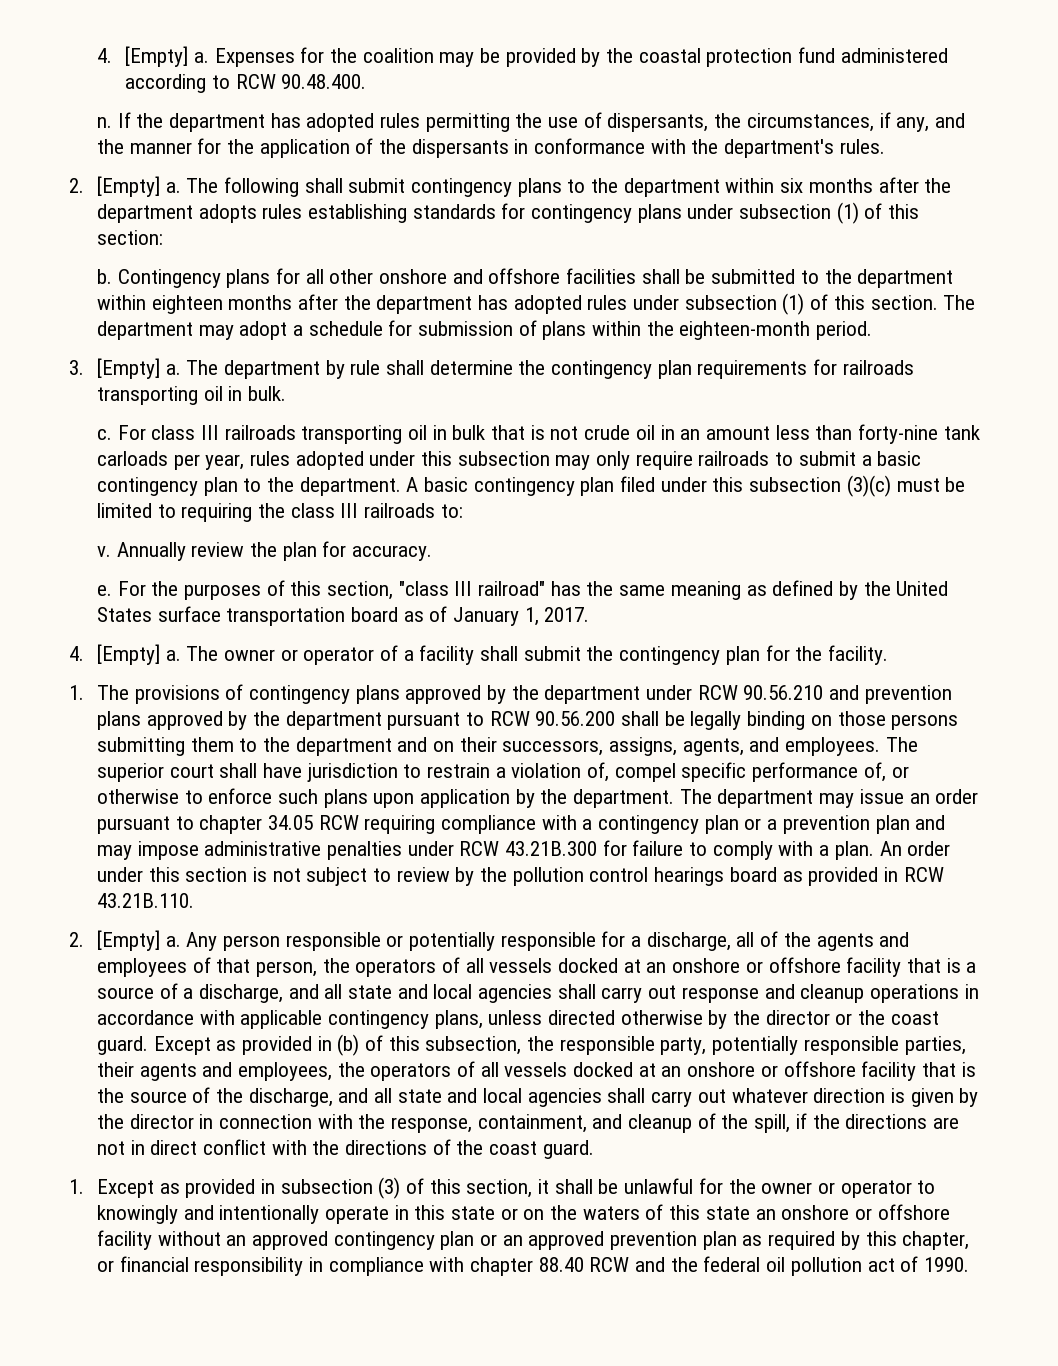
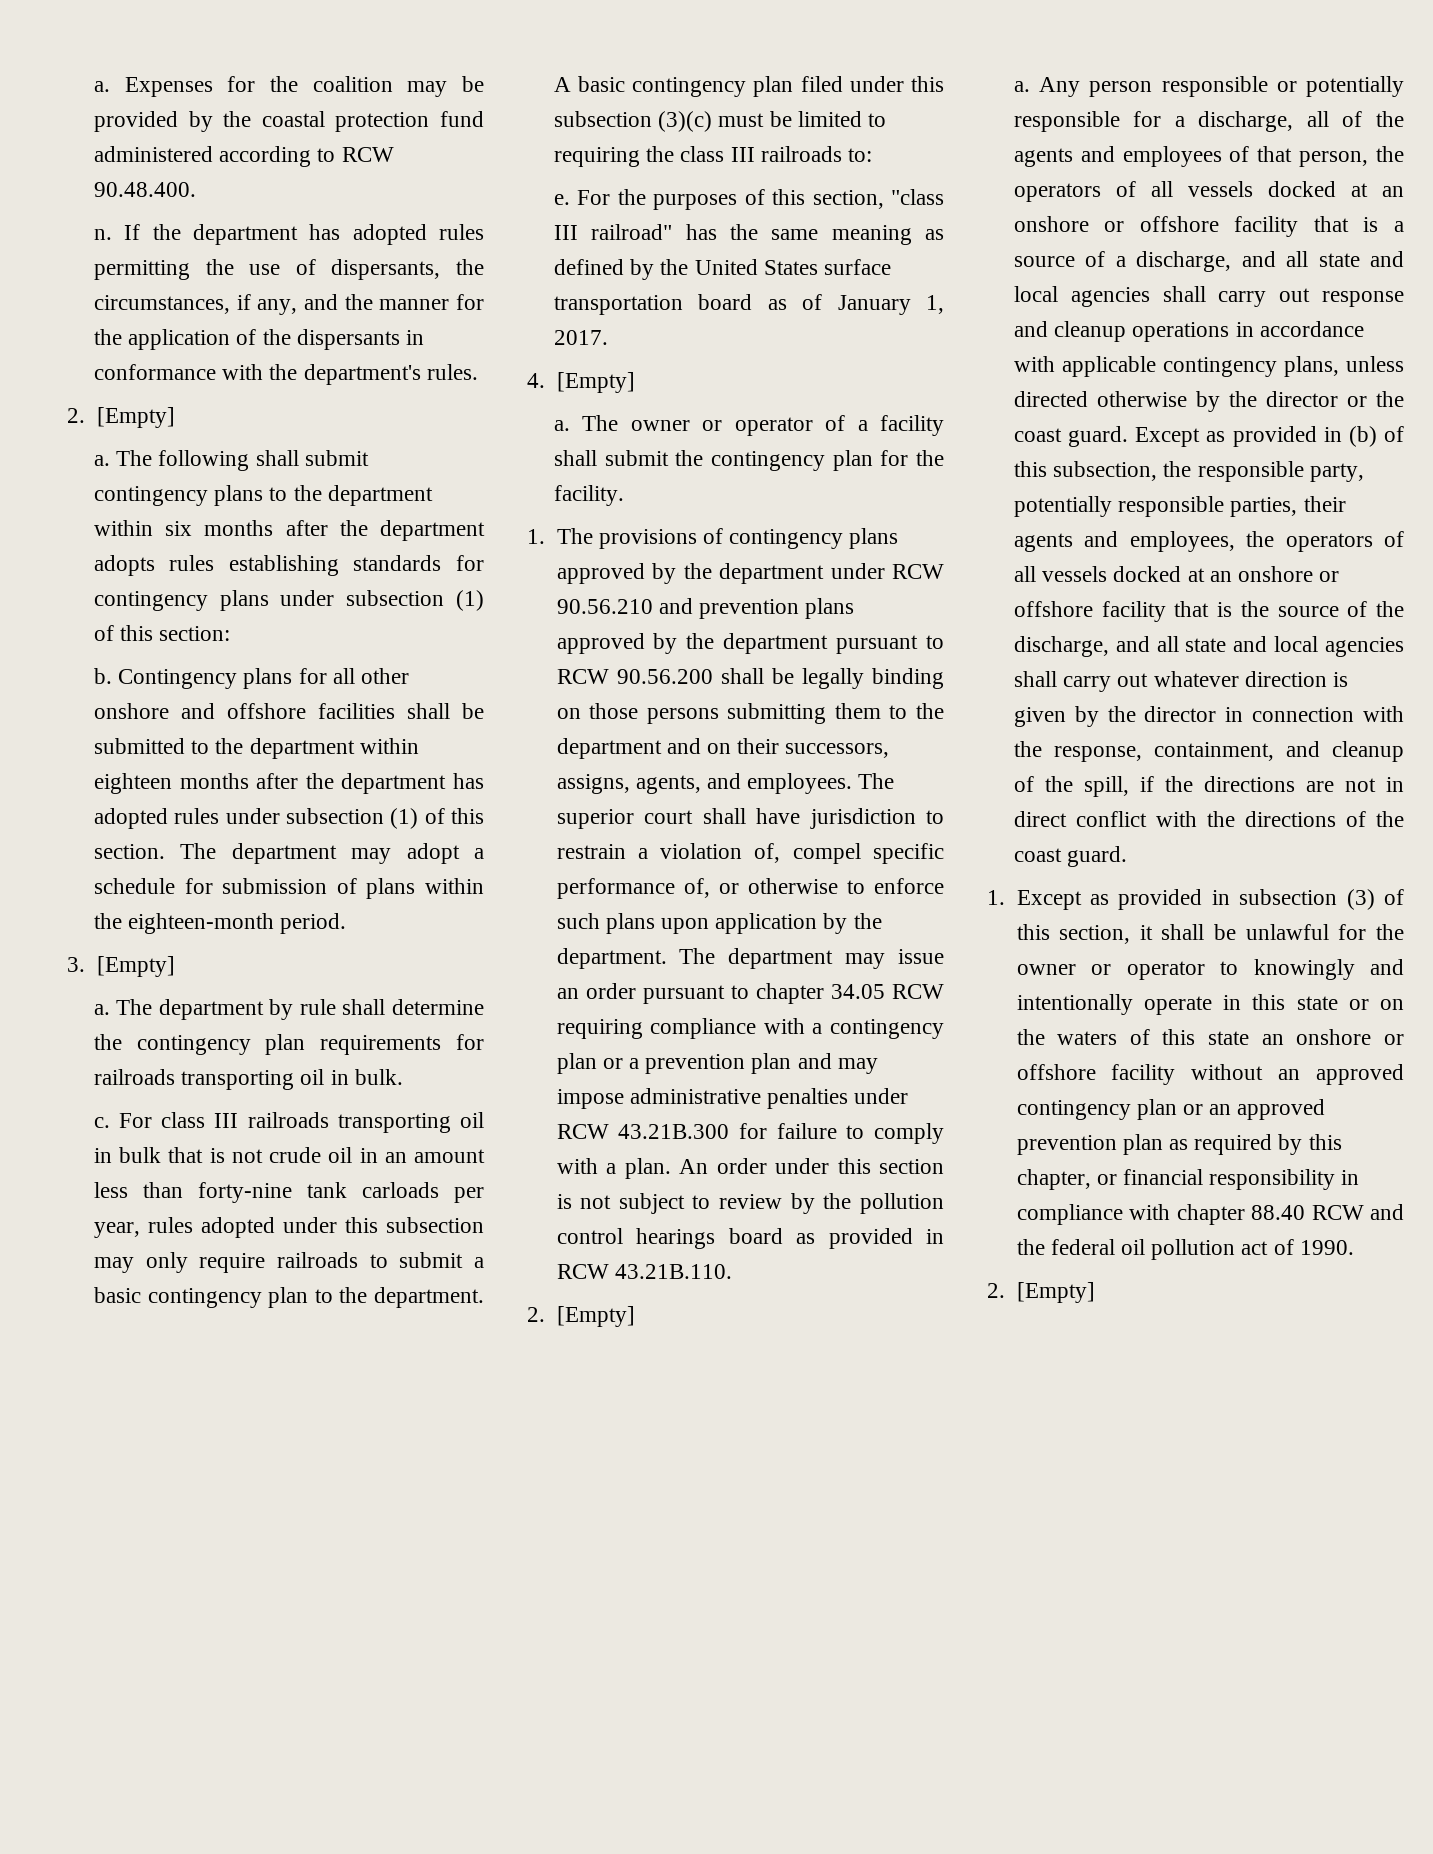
[97,46,189,67] 4. [Empty] -> (93, 86) none
(161, 186) none -> (175, 417) //
(161, 368) none -> (175, 966) //
[97,541,433,561] // v. Annually review the plan for accuracy. -> (872, 155) none
(161, 654) none -> (635, 382) //
(161, 940) none -> (635, 1316) //
(969, 1264) none -> [987,1282,1095,1303] // 2. [Empty]

